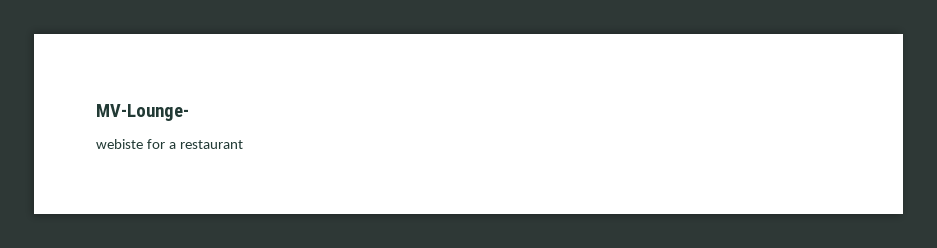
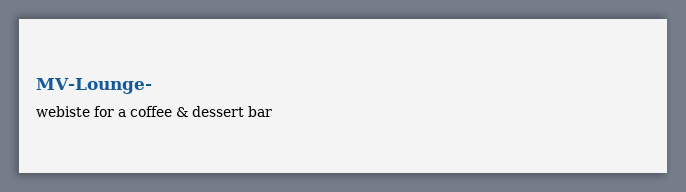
[179,140,243,149] restaurant -> [130,106,272,117] coffee & dessert bar

